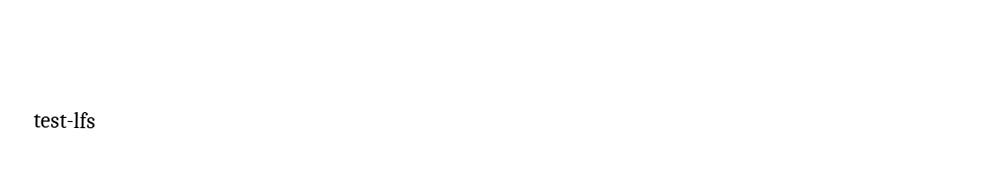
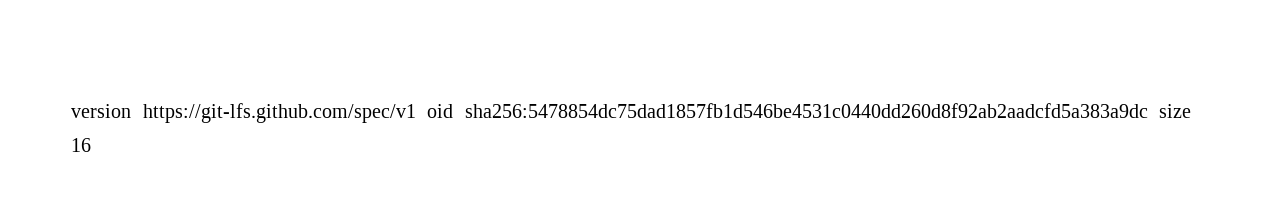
[33,111,96,129] test-lfs -> [71,103,1191,123] [71,138,91,152] version https://git-lfs.github.com/spec/v1 oid sha256:5478854dc75dad1857fb1d546be4531c0440dd260d8f92ab2aadcfd5a383a9dc size 16

